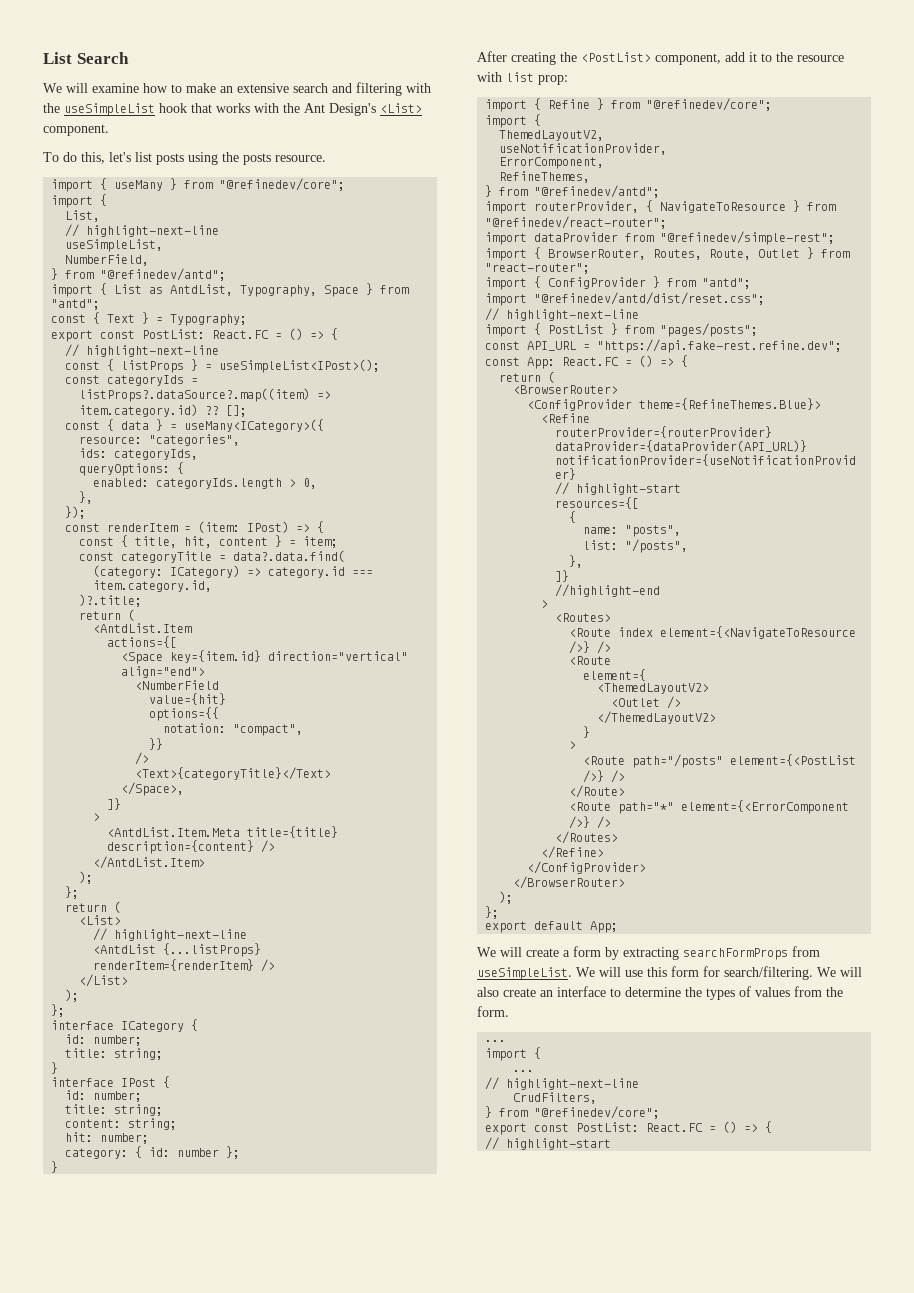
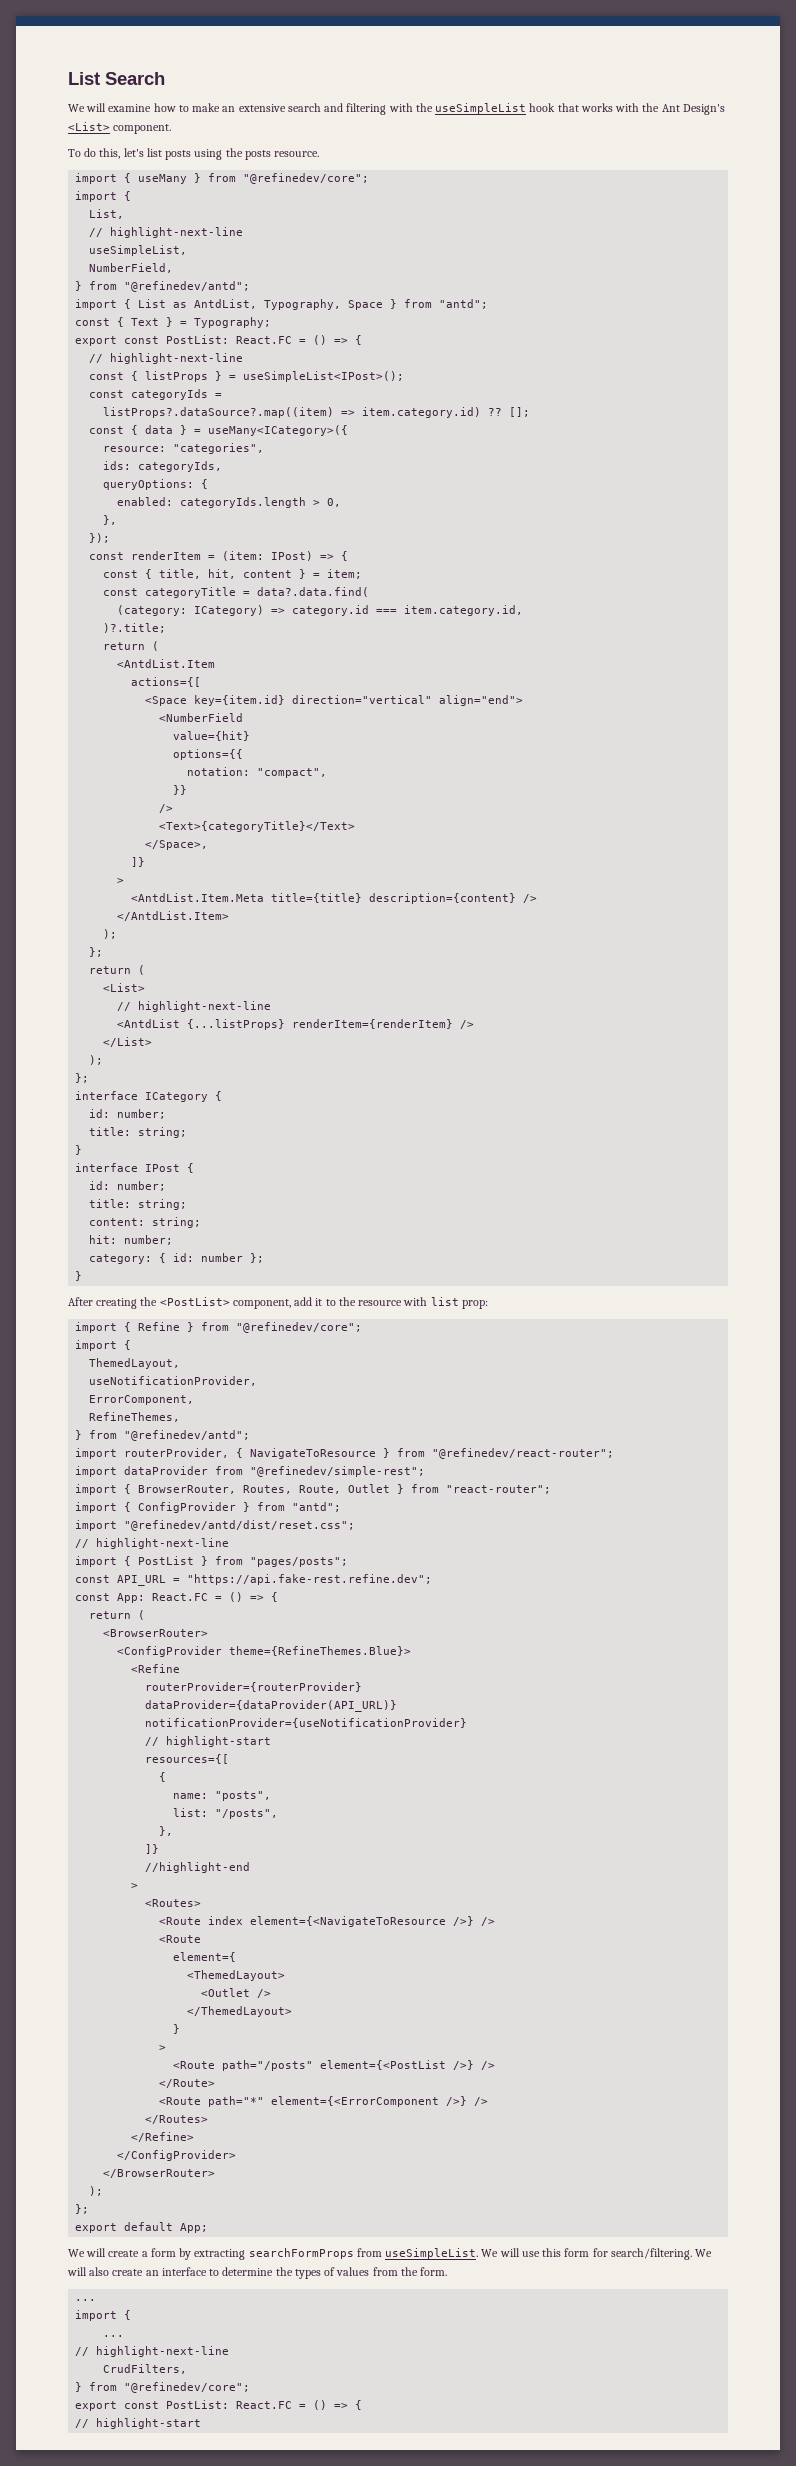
[499,130,605,141] ThemedLayoutV2, -> [89,1358,181,1369] ThemedLayout,
[597,683,710,694] <ThemedLayoutV2> -> [187,1970,286,1981] <ThemedLayout>
[597,711,717,724] </ThemedLayoutV2> -> [187,2006,293,2017] </ThemedLayout>

